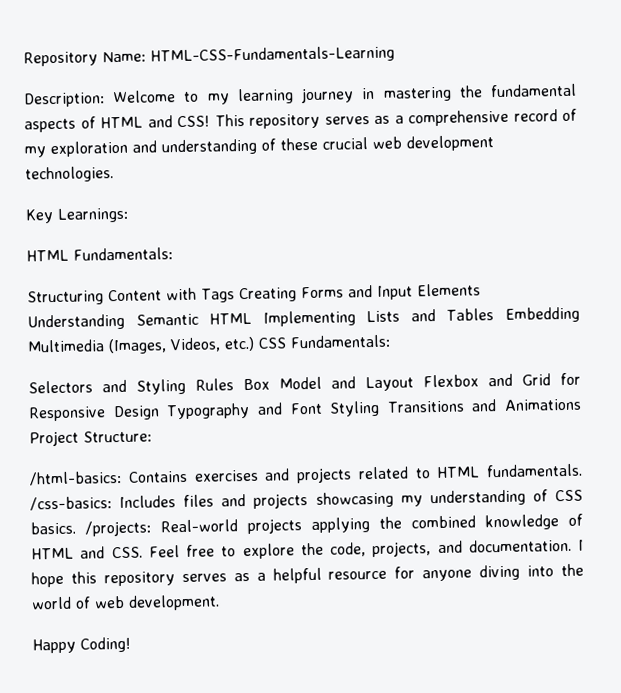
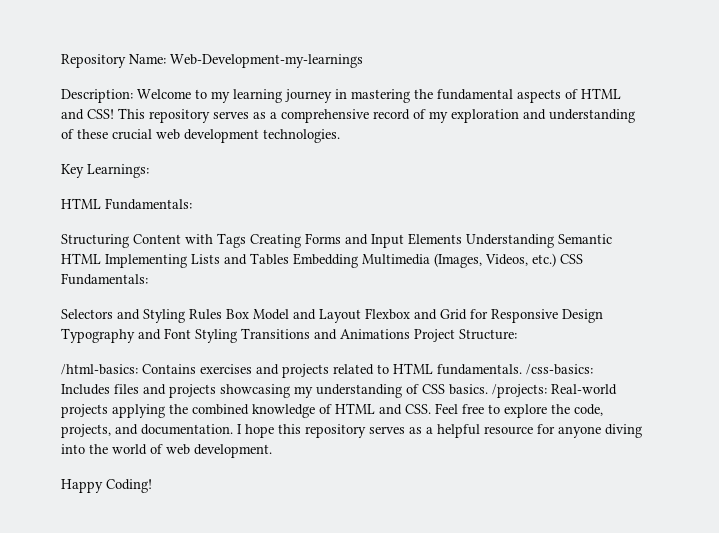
[150,45,395,65] HTML-CSS-Fundamentals-Learning -> [170,54,363,68] Web-Development-my-learnings

